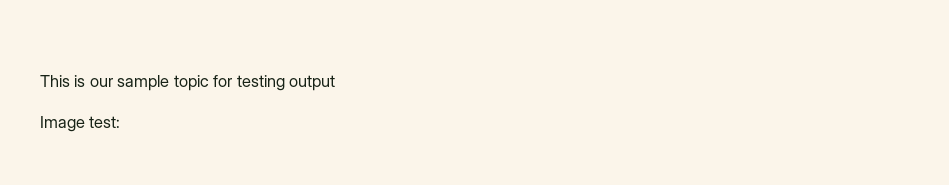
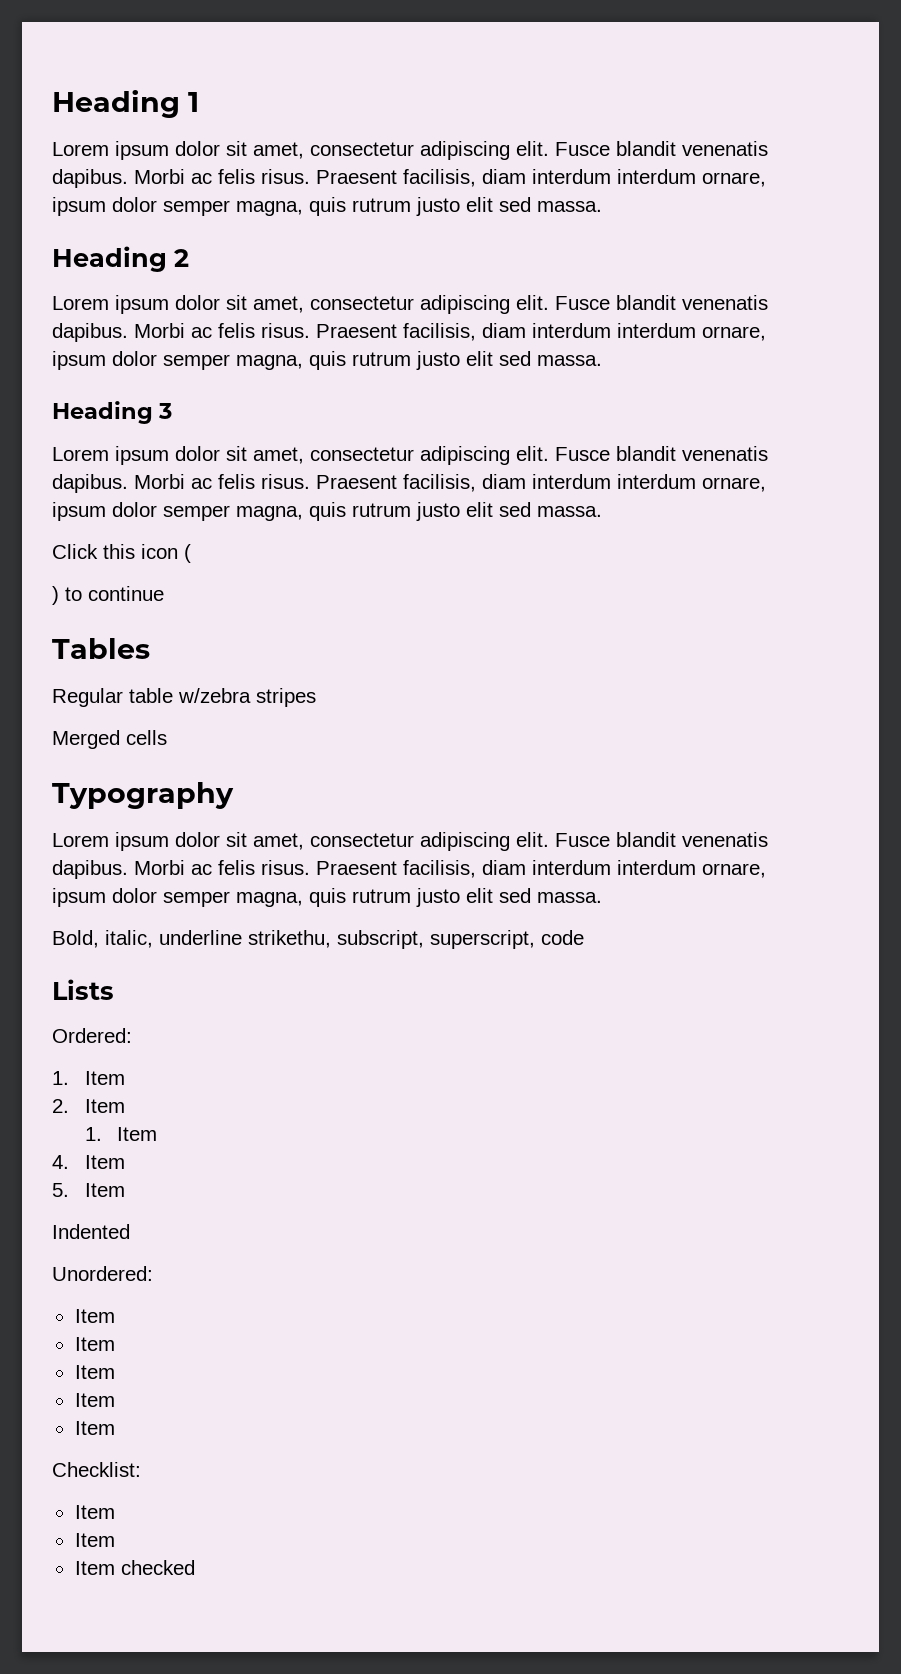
[40,75,336,91] [40,116,121,132] This is our sample topic for testing output // Image test: -> [52,90,199,118] [52,141,768,160] [52,169,766,188] [52,197,602,216] [52,246,189,272] [52,295,768,314] [52,323,766,342] [52,351,602,370] [52,401,173,424] [52,446,768,465] [52,474,766,493] [52,502,602,521] [52,544,191,563] [52,586,164,605] [52,638,150,659] [52,688,316,707] [52,730,167,749] [52,782,234,809] [52,832,768,851] [52,860,766,879] [52,888,602,907] [52,930,584,949] [52,979,114,1000] [52,1028,132,1043] [52,1071,125,1085] [52,1099,125,1113] [84,1127,158,1141] [52,1155,125,1169] [52,1183,125,1197] [52,1224,130,1239] [52,1266,153,1281] [74,1309,115,1323] [74,1337,115,1351] [74,1365,115,1379] [74,1393,115,1407] [74,1421,115,1435] [52,1462,141,1477] [74,1505,115,1519] [74,1533,115,1547] [74,1560,195,1575] Heading 1 // Lorem ipsum dolor sit amet, consectetur adipiscing elit. Fusce blandit venenatis dapibus. Morbi ac felis risus. Praesent facilisis, diam interdum interdum ornare, ipsum dolor semper magna, quis rutrum justo elit sed massa. // Heading 2 // Lorem ipsum dolor sit amet, consectetur adipiscing elit. Fusce blandit venenatis dapibus. Morbi ac felis risus. Praesent facilisis, diam interdum interdum ornare, ipsum dolor semper magna, quis rutrum justo elit sed massa. // Heading 3 // Lorem ipsum dolor sit amet, consectetur adipiscing elit. Fusce blandit venenatis dapibus. Morbi ac felis risus. Praesent facilisis, diam interdum interdum ornare, ipsum dolor semper magna, quis rutrum justo elit sed massa. // Click this icon ( // ) to continue // Tables // Regular table w/zebra stripes // Merged cells // Typography // Lorem ipsum dolor sit amet, consectetur adipiscing elit. Fusce blandit venenatis dapibus. Morbi ac felis risus. Praesent facilisis, diam interdum interdum ornare, ipsum dolor semper magna, quis rutrum justo elit sed massa. // Bold, italic, underline strikethu, subscript, superscript, code // Lists // Ordered: // 1. Item // 2. Item // 1. Item // 4. Item // 5. Item // Indented // Unordered: // Item // Item // Item // Item // Item // Checklist: // Item // Item // Item checked

